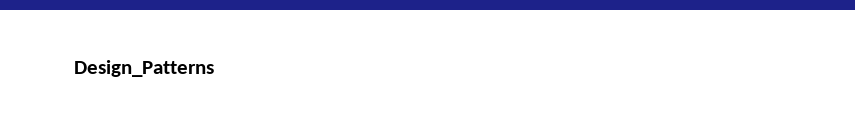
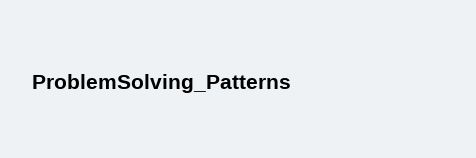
[74,60,214,77] Design_Patterns -> [32,74,291,93] ProblemSolving_Patterns

